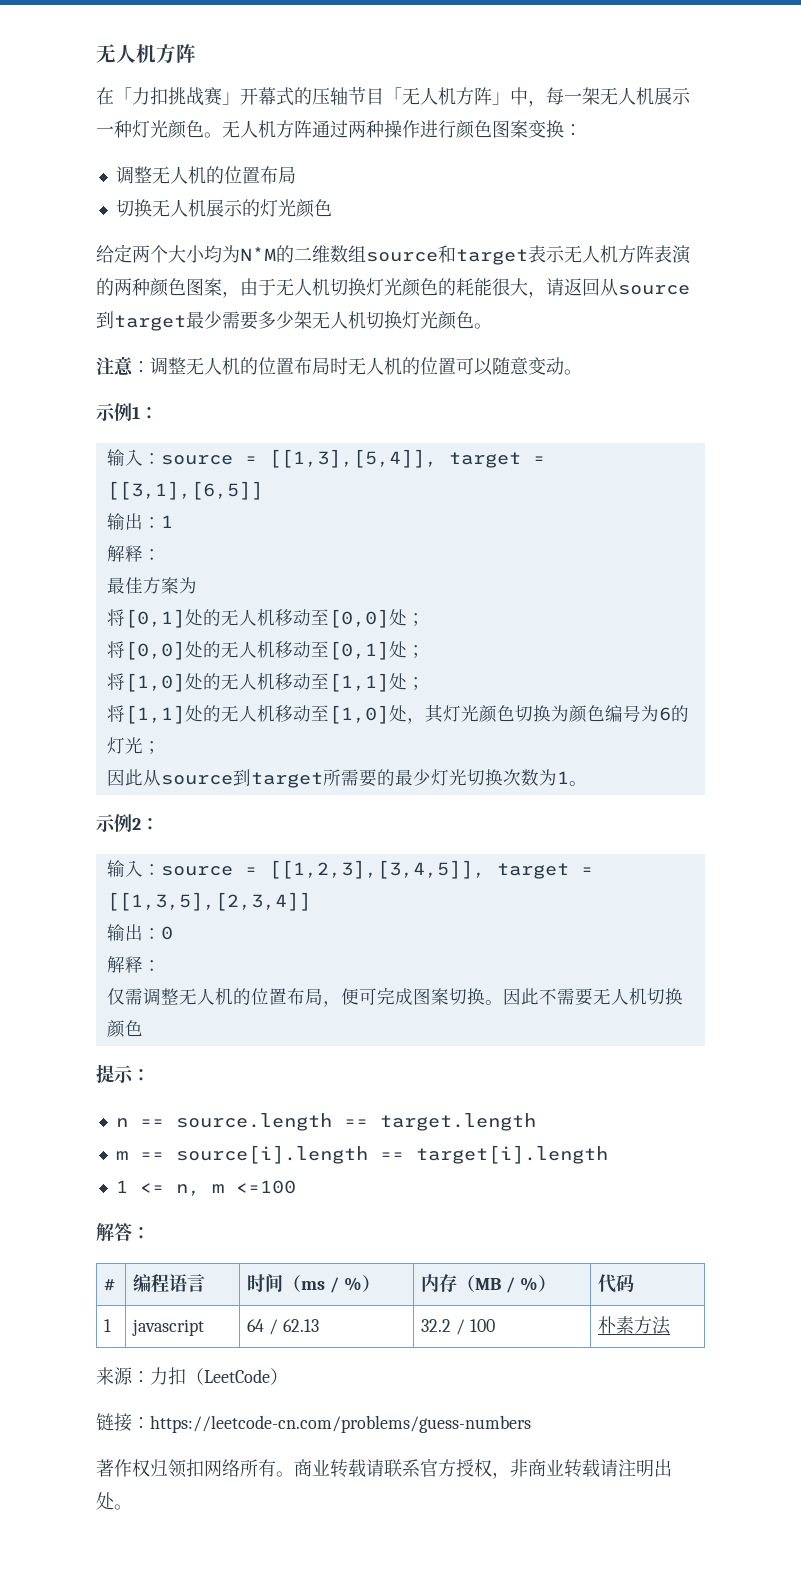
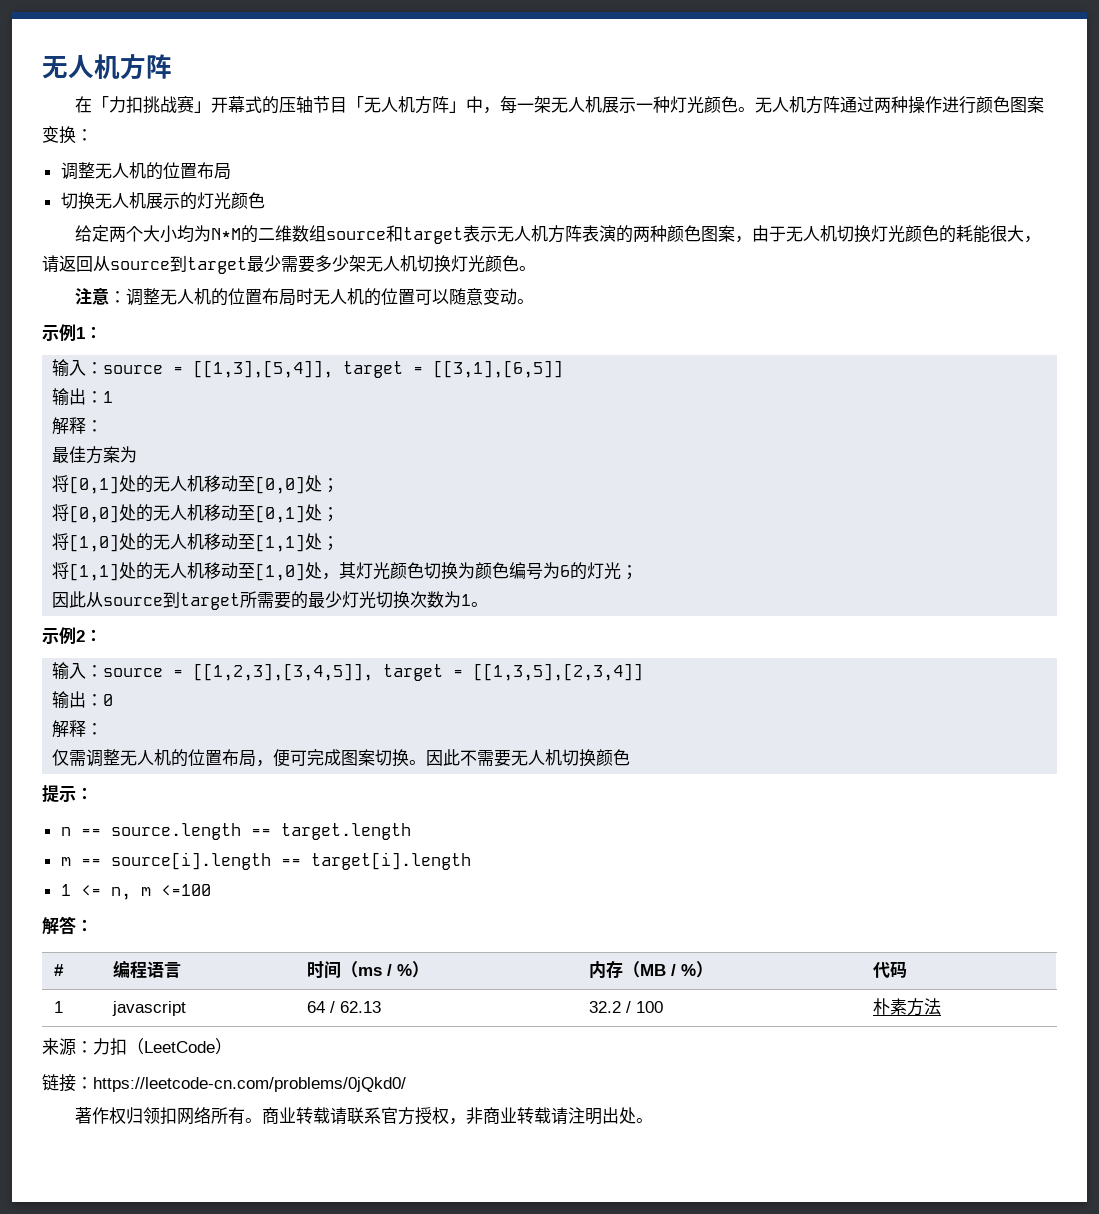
[150,1415,531,1433] https://leetcode-cn.com/problems/guess-numbers -> [93,1077,406,1092] https://leetcode-cn.com/problems/0jQkd0/

